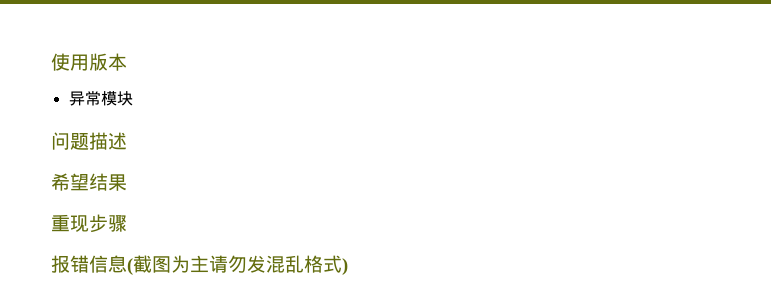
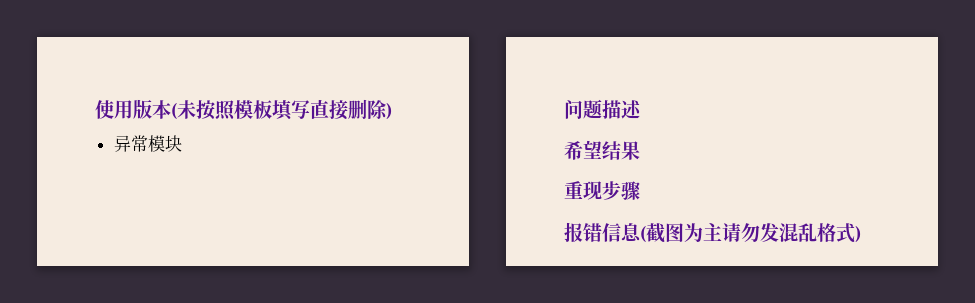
(127, 62) none -> [171,99,392,121] (未按照模板填写直接删除)

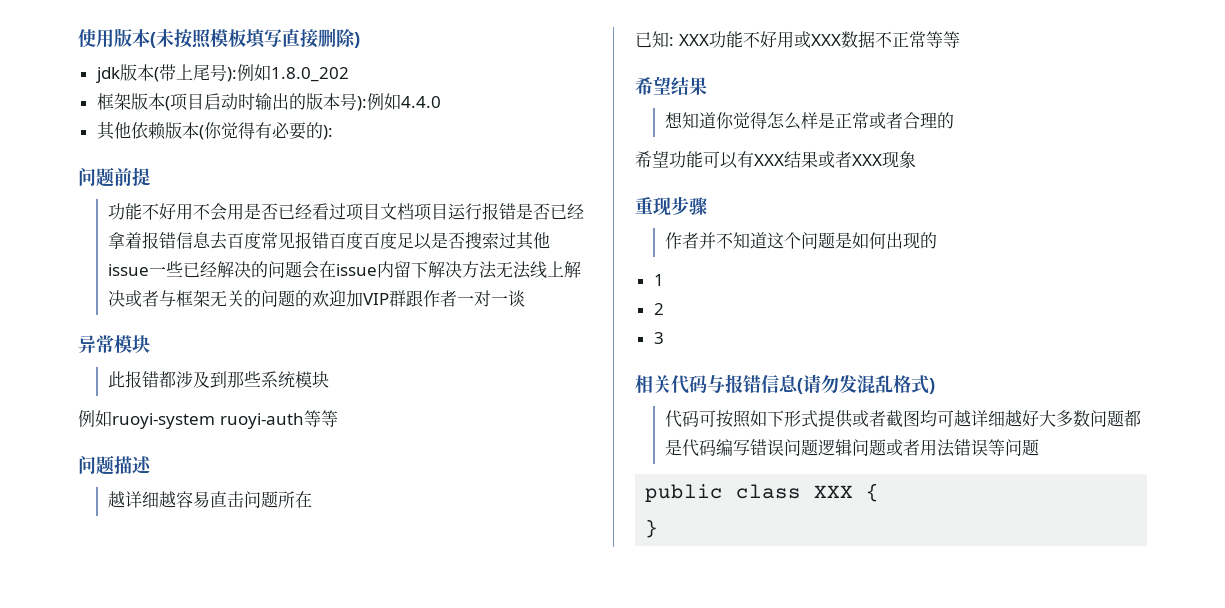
[113,135,182,152] [564,99,642,119] [564,140,640,160] [564,181,640,200] 异常模块 // 问题描述 // 希望结果 // 重现步骤 // -> [95,64,349,83] [96,93,441,111] [96,121,333,140] [78,167,150,187] [107,203,584,221] [107,231,550,250] [107,261,581,279] [107,290,525,307] [78,335,150,353] [107,371,329,388] [78,410,338,429] [78,455,152,475] [107,491,312,508] [635,31,960,48] [635,76,707,96] [664,112,954,130] [635,150,916,169] [635,196,707,216] [664,232,937,249] [653,274,664,286] [653,303,664,315] [653,332,664,344] [635,375,725,394] jdk版本(带上尾号):例如1.8.0_202 // 框架版本(项目启动时输出的版本号):例如4.4.0 // 其他依赖版本(你觉得有必要的): // 问题前提 // 功能不好用不会用是否已经看过项目文档项目运行报错是否已经拿着报错信息去百度常见报错百度百度足以是否搜索过其他issue一些已经解决的问题会在issue内留下解决方法无法线上解决或者与框架无关的问题的欢迎加VIP群跟作者一对一谈 // 异常模块 // 此报错都涉及到那些系统模块 // 例如ruoyi-system ruoyi-auth等等 // 问题描述 // 越详细越容易直击问题所在 // 已知: XXX功能不好用或XXX数据不正常等等 // 希望结果 // 想知道你觉得怎么样是正常或者合理的 // 希望功能可以有XXX结果或者XXX现象 // 重现步骤 // 作者并不知道这个问题是如何出现的 // 1 // 2 // 3 // 相关代码与
[646,223,722,243] 截图为主 -> (803, 386) none
(861, 234) none -> [664,410,1141,428] [664,439,1039,457] [645,483,880,502] [645,519,659,538] // 代码可按照如下形式提供或者截图均可越详细越好大多数问题都是代码编写错误问题逻辑问题或者用法错误等问题 // public class XXX { // }

